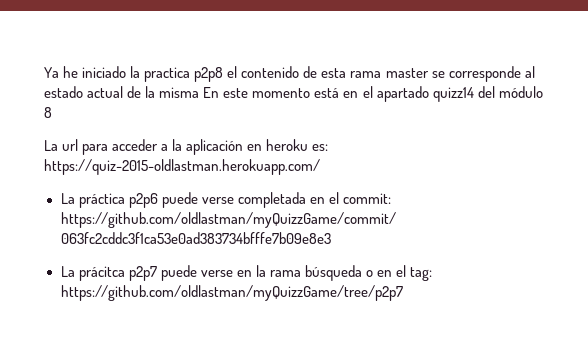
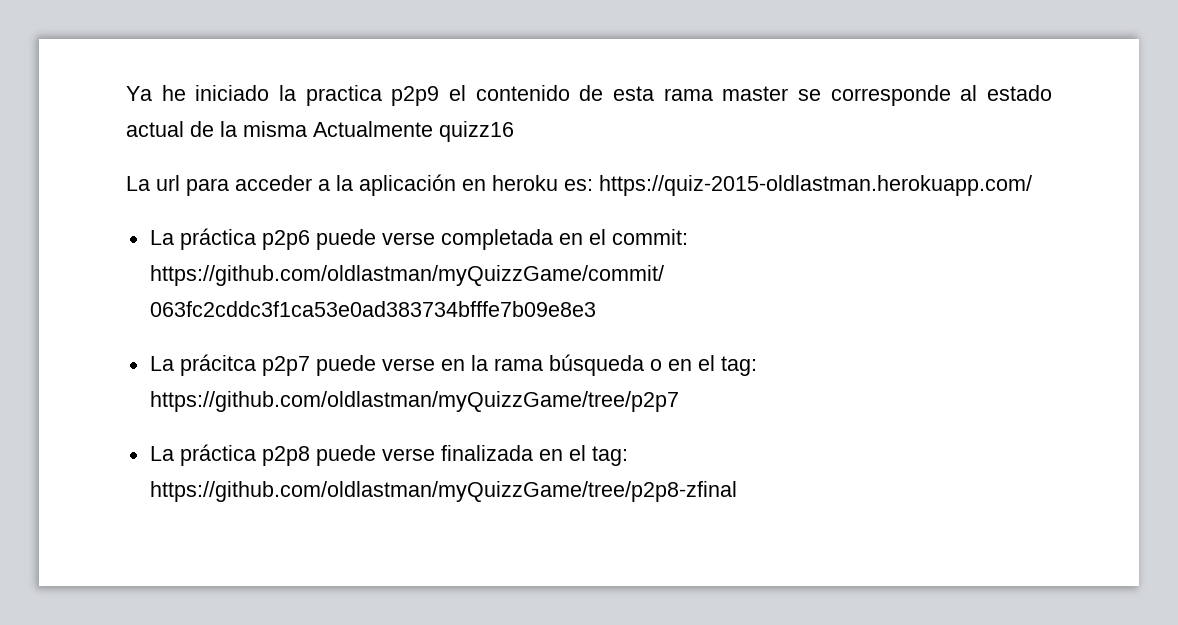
[194,67,224,82] p2p8 -> [391,86,440,106] p2p9
[203,86,543,102] [44,107,52,118] En este momento está en el apartado quizz14 del módulo 8 -> [313,121,514,142] Actualmente quizz16
(404, 293) none -> [149,444,628,466] [149,481,737,502] // La práctica p2p8 puede verse finalizada en el tag: https://github.com/oldlastman/myQuizzGame/tree/p2p8-zfinal

